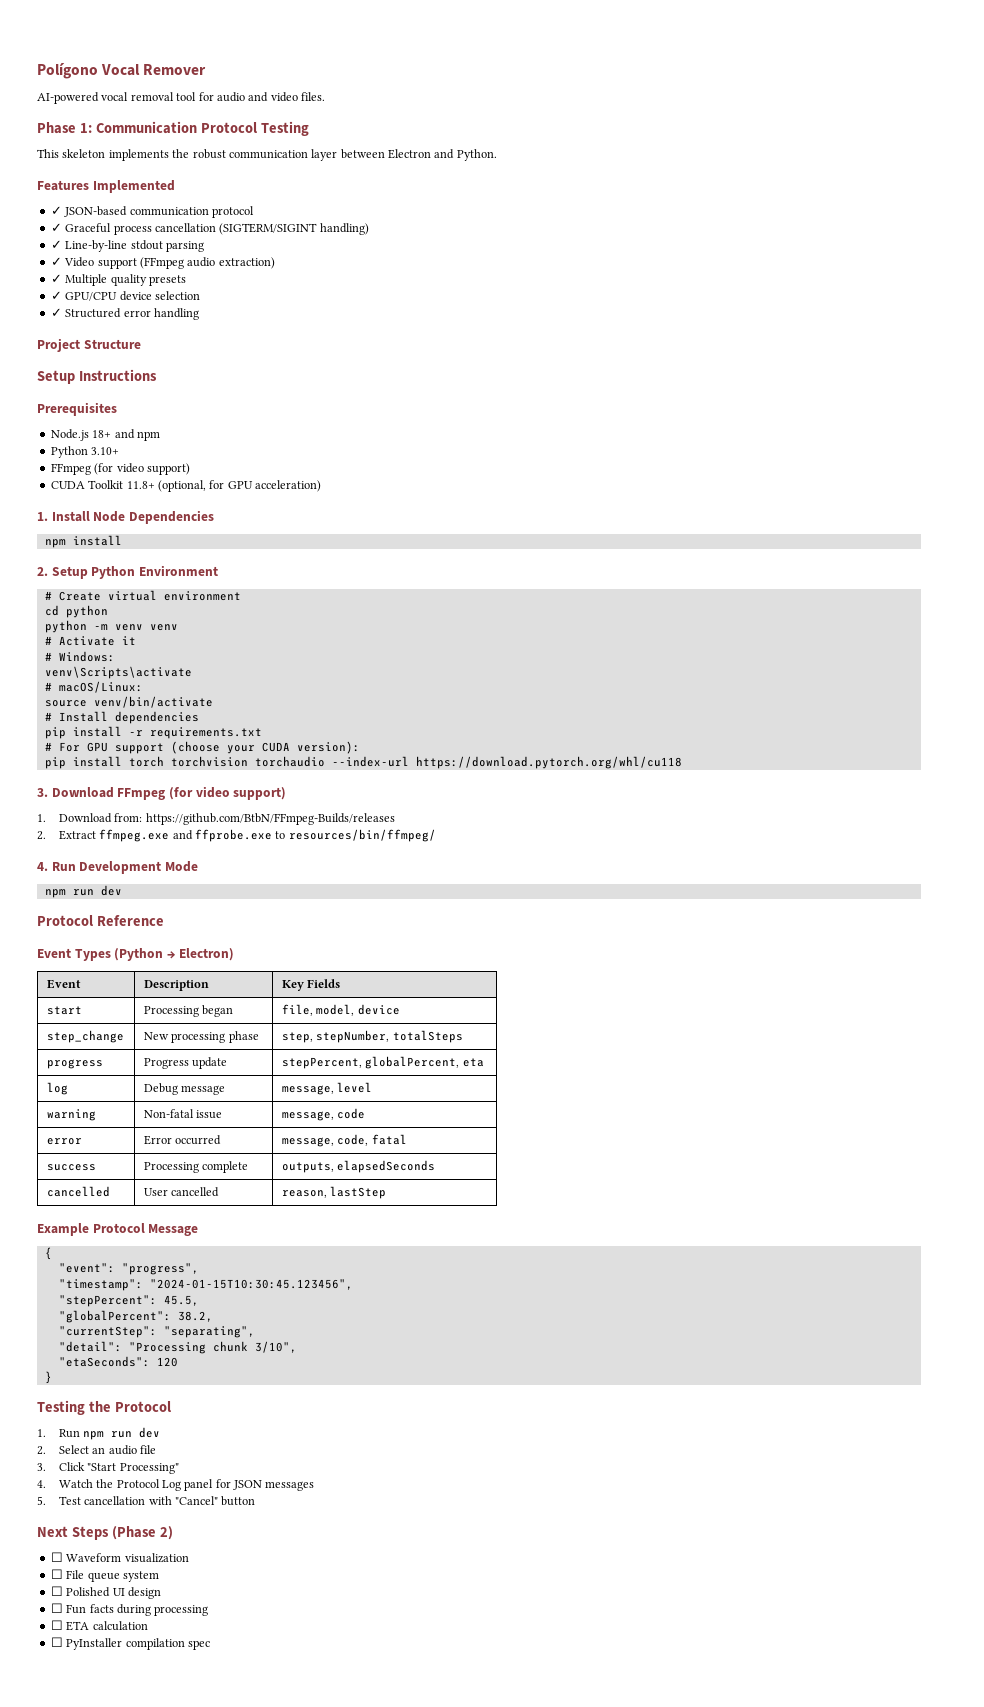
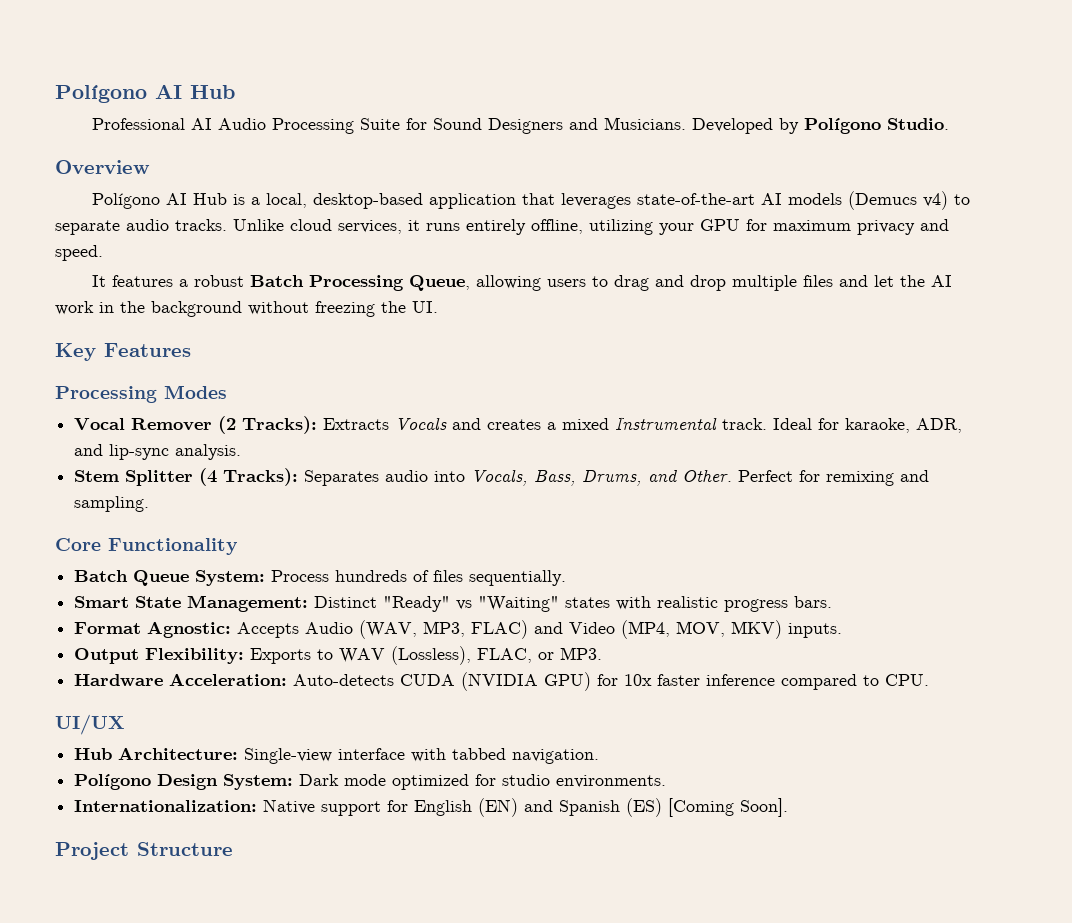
[37,63,207,79] [37,92,325,104] [37,121,309,136] [37,149,497,161] [37,180,175,193] [50,206,254,218] [50,223,369,235] [50,240,204,252] [50,257,275,269] [50,274,186,286] [50,291,200,301] [50,308,199,320] [37,338,141,352] [37,369,157,384] [37,402,117,416] [50,429,160,441] [50,446,120,458] [50,463,190,475] [50,480,321,492] [37,510,214,524] [44,535,122,548] [37,565,218,579] [44,590,241,601] [44,605,108,618] [44,620,178,633] [44,636,136,646] [44,651,115,662] [44,666,192,679] [44,681,143,693] [44,696,213,708] [44,711,199,724] [44,726,262,739] [44,741,360,754] [44,756,682,769] [37,786,287,800] [37,813,395,825] [37,829,436,842] [37,861,198,874] [44,885,122,898] [37,915,164,926] [37,948,234,961] [46,979,81,989] [143,980,209,991] [281,979,341,991] [46,1006,82,1015] [143,1005,234,1017] [281,1004,400,1016] [46,1030,124,1043] [143,1031,259,1043] [281,1030,463,1043] [46,1059,103,1069] [143,1057,228,1069] [281,1056,484,1069] [46,1082,68,1095] [143,1083,226,1095] [281,1082,373,1095] [46,1109,96,1121] [143,1109,223,1119] [281,1108,366,1121] [46,1138,82,1145] [143,1135,222,1145] [281,1134,407,1147] [46,1164,96,1171] [143,1161,249,1173] [281,1160,436,1173] [46,1186,110,1197] [143,1187,220,1197] [281,1186,387,1199] [37,1223,199,1236] [44,1247,52,1260] [58,1263,199,1275] [58,1279,353,1291] [58,1295,199,1307] [58,1310,213,1323] [58,1326,255,1338] [58,1341,297,1354] [58,1356,178,1367] [44,1371,52,1384] [37,1400,171,1415] [37,1427,161,1440] [37,1445,156,1455] [37,1462,179,1474] [37,1479,315,1491] [37,1496,256,1506] [37,1526,173,1540] [50,1552,189,1563] [50,1569,159,1582] [50,1586,161,1599] [50,1603,209,1616] [50,1620,148,1631] [50,1637,210,1650] Polígono Vocal Remover // AI-powered vocal removal tool for audio and video files. // Phase 1: Communication Protocol Testing // This skeleton implements the robust communication layer between Electron and Python. // Features Implemented // ✓ JSON-based communication protocol // ✓ Graceful process cancellation (SIGTERM/SIGINT handling) // ✓ Line-by-line stdout parsing // ✓ Video support (FFmpeg audio extraction) // ✓ Multiple quality presets // ✓ GPU/CPU device selection // ✓ Structured error handling // Project Structure // Setup Instructions // Prerequisites // Node.js 18+ and npm // Python 3.10+ // FFmpeg (for video support) // CUDA Toolkit 11.8+ (optional, for GPU acceleration) // 1. Install Node Dependencies // npm install // 2. Setup Python Environment // # Create virtual environment // cd python // python -m venv venv // # Activate it // # Windows: // venv\Scripts\activate // # macOS/Linux: // source venv/bin/activate // # Install dependencies // pip install -r requirements.txt // # For GPU support (choose your CUDA version): // pip install torch torchvision torchaudio --index-url https://download.pytorch.org/whl/cu118 // 3. Download FFmpeg (for video support) // 1. Download from: https://github.com/BtbN/FFmpeg-Builds/releases // 2. Extract ffmpeg.exe and ffprobe.exe to resources/bin/ffmpeg/ // 4. Run Development Mode // npm run dev // Protocol Reference // Event Types (Python → Electron) // Event | Description | Key Fields // start | Processing began | file, model, device // step_change | New processing phase | step, stepNumber, totalSteps // progress | Progress update | stepPercent, globalPercent, eta // log | Debug message | message, level // warning | Non-fatal issue | message, code // error | Error occurred | message, code, fatal // success | Processing complete | outputs, elapsedSeconds // cancelled | User cancelled | reason, lastStep // Example Protocol Message // { // "event": "progress", // "timestamp": "2024-01-15T10:30:45.123456", // "stepPercent": 45.5, // "globalPercent": 38.2, // "currentStep": "separating", // "detail": "Processing chunk 3/10", // "etaSeconds": 120 // } // Testing the Protocol // 1. Run npm run dev // 2. Select an audio file // 3. Click "Start Processing" // 4. Watch the Protocol Log panel for JSON messages // 5. Test cancellation with "Cancel" button // Next Steps (Phase 2) // ☐ Waveform visualization // ☐ File queue system // ☐ Polished UI design // ☐ Fun facts during processing // ☐ ETA calculation // ☐ PyInstaller compilation spec -> [55,84,235,103] [92,117,950,134] [55,160,150,174] [92,191,971,210] [55,219,949,235] [55,245,103,261] [92,275,953,291] [55,301,438,317] [55,343,191,361] [55,385,227,403] [74,416,963,434] [74,444,242,460] [74,468,930,486] [74,496,150,512] [55,538,238,555] [74,570,567,586] [74,595,833,612] [74,620,843,639] [74,646,603,665] [74,672,930,691] [55,714,125,735] [74,747,600,764] [74,774,667,790] [74,798,789,817] [55,842,233,860] Polígono AI Hub // Professional AI Audio Processing Suite for Sound Designers and Musicians. Developed by Polígono Studio. // Overview // Polígono AI Hub is a local, desktop-based application that leverages state-of-the-art AI models (Demucs v4) to separate audio tracks. Unlike cloud services, it runs entirely offline, utilizing your GPU for maximum privacy and speed. // It features a robust Batch Processing Queue, allowing users to drag and drop multiple files and let the AI work in the background without freezing the UI. // Key Features // Processing Modes // Vocal Remover (2 Tracks): Extracts Vocals and creates a mixed Instrumental track. Ideal for karaoke, ADR, and lip-sync analysis. // Stem Splitter (4 Tracks): Separates audio into Vocals, Bass, Drums, and Other. Perfect for remixing and sampling. // Core Functionality // Batch Queue System: Process hundreds of files sequentially. // Smart State Management: Distinct "Ready" vs "Waiting" states with realistic progress bars. // Format Agnostic: Accepts Audio (WAV, MP3, FLAC) and Video (MP4, MOV, MKV) inputs. // Output Flexibility: Exports to WAV (Lossless), FLAC, or MP3. // Hardware Acceleration: Auto-detects CUDA (NVIDIA GPU) for 10x faster inference compared to CPU. // UI/UX // Hub Architecture: Single-view interface with tabbed navigation. // Polígono Design System: Dark mode optimized for studio environments. // Internationalization: Native support for English (EN) and Spanish (ES) [Coming Soon]. // Project Structure

